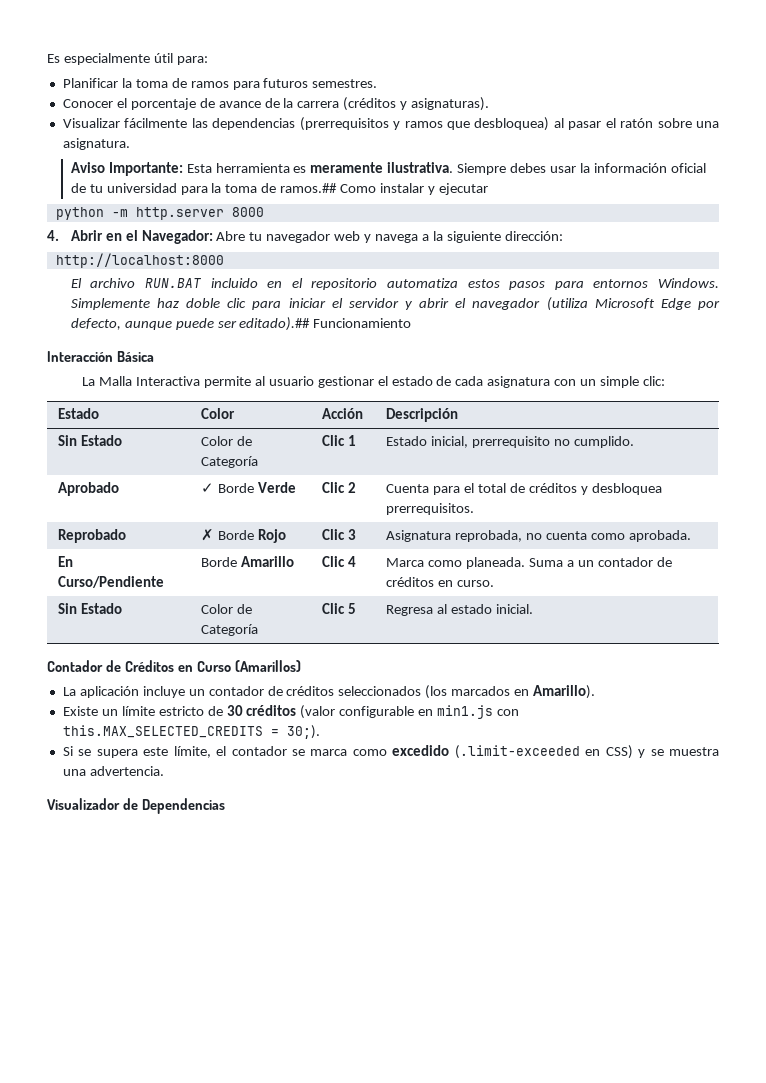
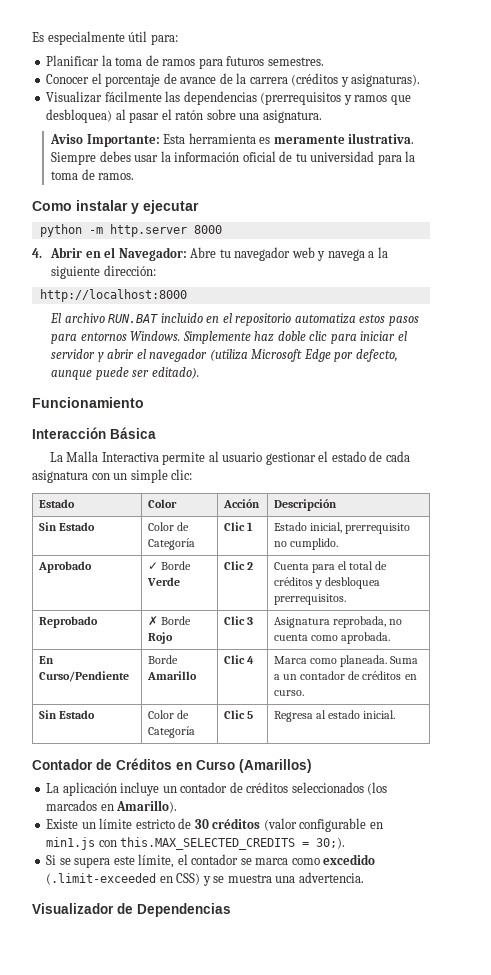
[280,183,338,193] ramos.## -> [98,173,135,180] ramos. //
[239,317,311,331] editado).## -> [151,367,199,379] editado). //

